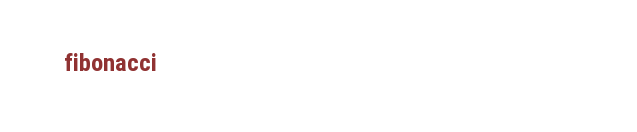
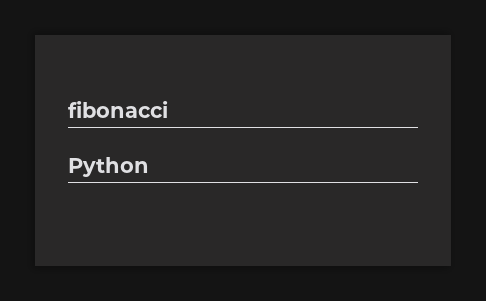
(157, 62) none -> [68,157,149,177] // Python

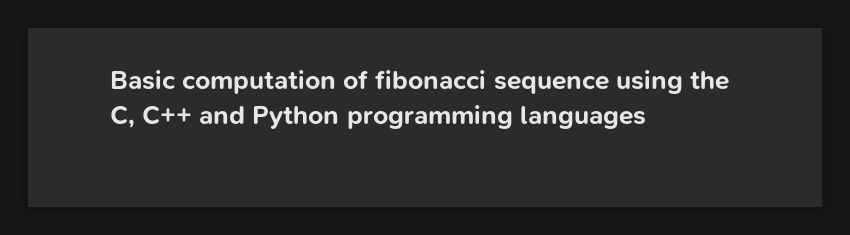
[68,101,168,118] [68,157,149,177] fibonacci // Python -> [110,70,729,94] [110,105,646,129] Basic computation of fibonacci sequence using the C, C++ and Python programming languages

